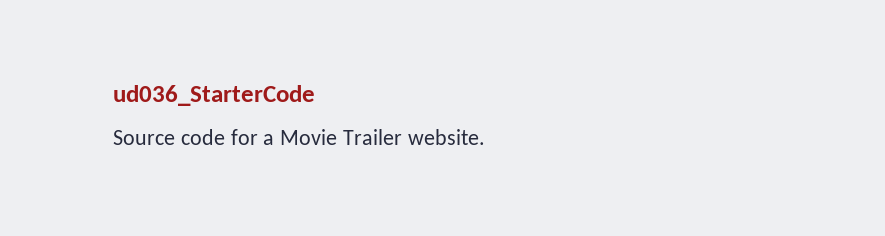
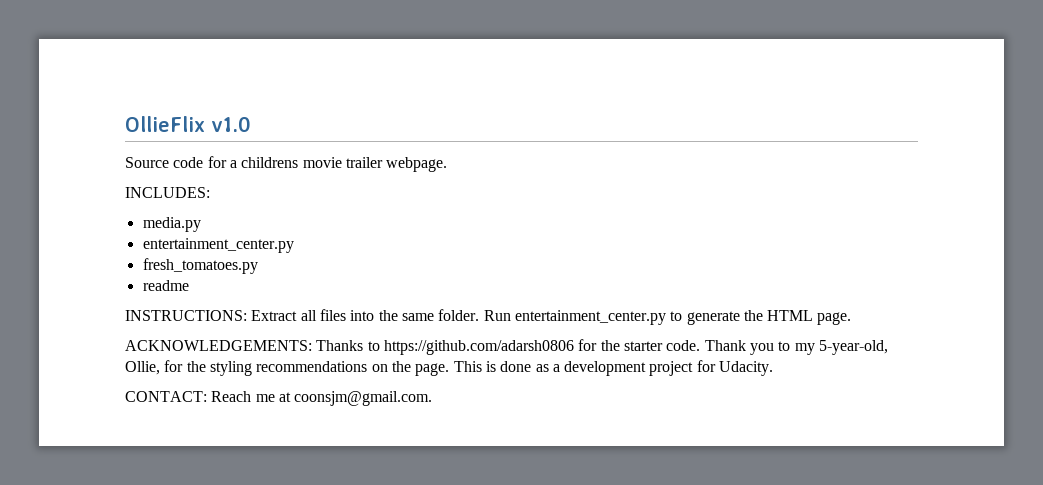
[113,85,315,106] ud036_StarterCode -> [125,116,251,132] OllieFlix v1.0
[280,129,485,145] Movie Trailer website. -> [241,157,448,172] [125,187,210,198] [142,217,201,232] [142,238,294,253] [142,258,258,274] [142,280,189,291] [125,309,852,325] [125,339,888,355] [125,360,774,376] [125,391,433,406] childrens movie trailer webpage. // INCLUDES: // media.py // entertainment_center.py // fresh_tomatoes.py // readme // INSTRUCTIONS: Extract all files into the same folder. Run entertainment_center.py to generate the HTML page. // ACKNOWLEDGEMENTS: Thanks to https://github.com/adarsh0806 for the starter code. Thank you to my 5-year-old, Ollie, for the styling recommendations on the page. This is done as a development project for Udacity. // CONTACT: Reach me at coonsjm@gmail.com.

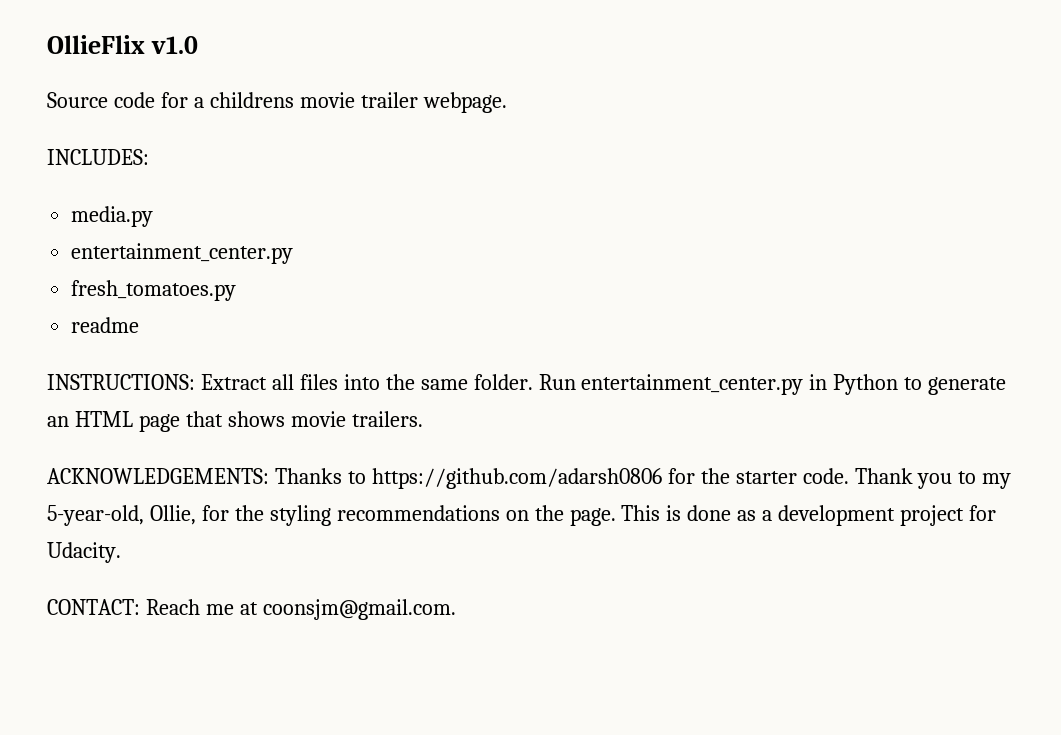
[670,310,852,325] to generate the HTML page. -> [809,374,1007,395] [47,411,423,432] in Python to generate an HTML page that shows movie trailers.

